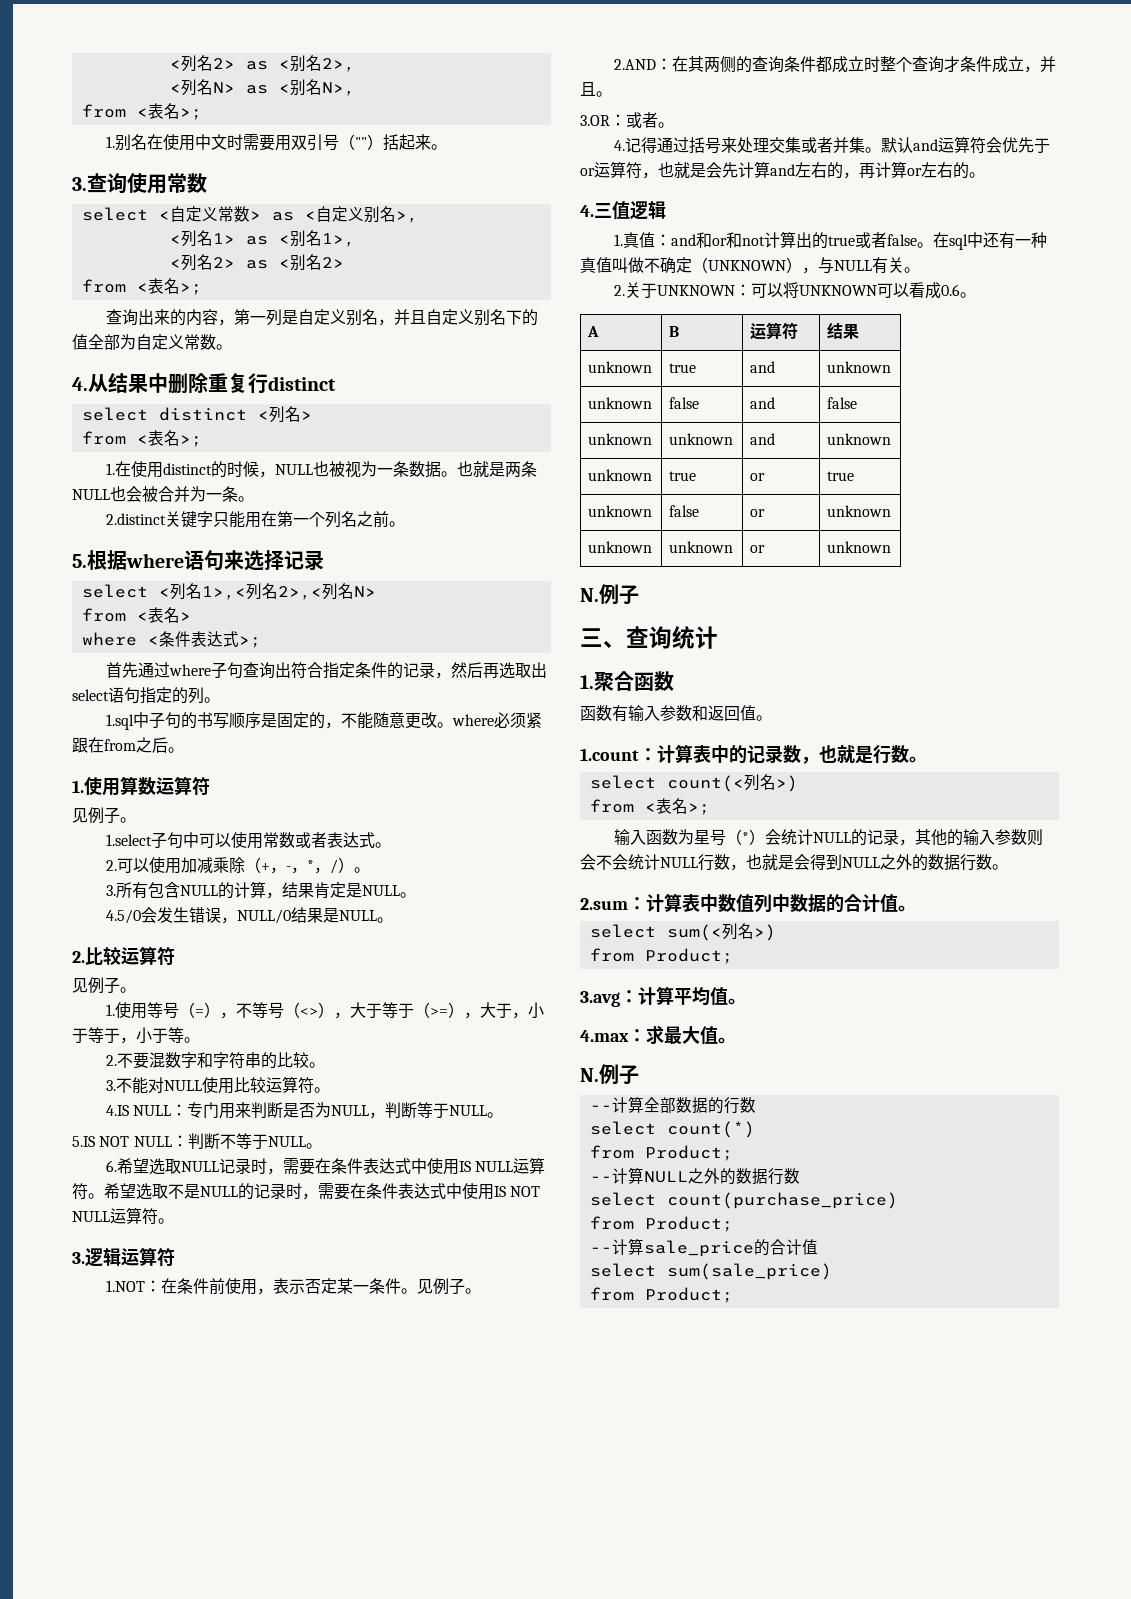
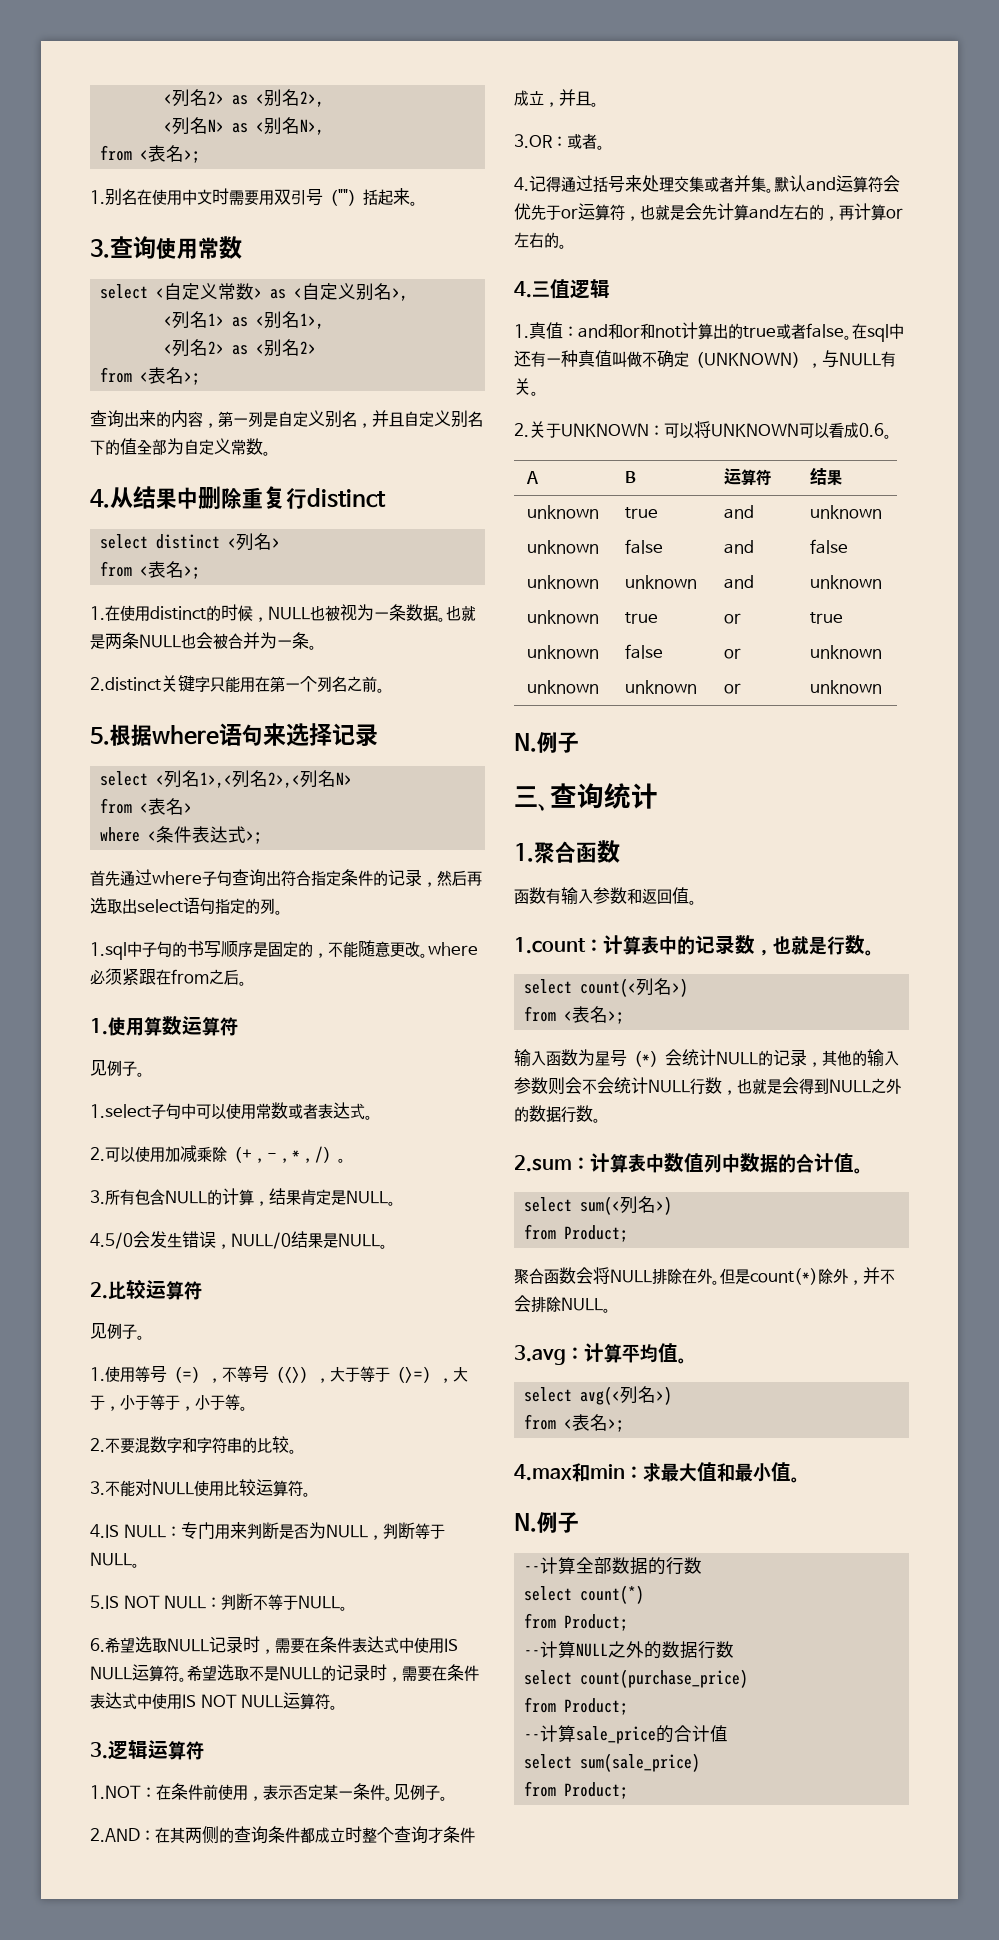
(733, 956) none -> [514,1267,895,1285] [514,1295,611,1313] // 聚合函数会将NULL排除在外。但是count(*)除外，并不会排除NULL。
(746, 1001) none -> [524,1386,673,1405] [524,1414,625,1432] // select avg(<列名>) // from <表名>;
(629, 1036) none -> [572,1463,625,1482] 和min
(718, 1035) none -> [717,1462,791,1482] 和最小值

